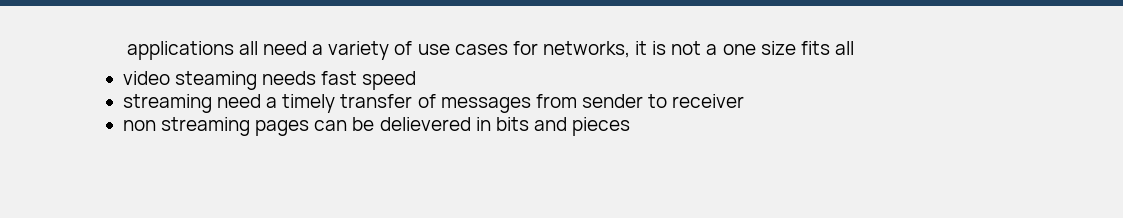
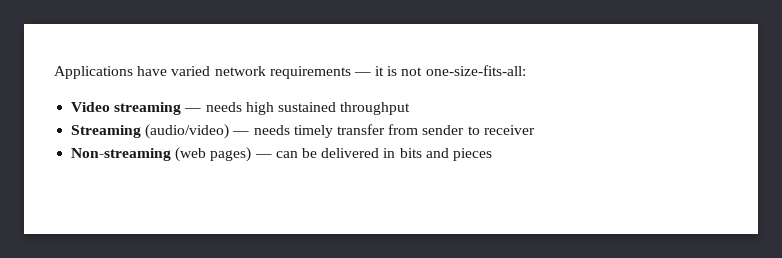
[126,41,854,60] [122,71,417,90] [122,94,531,113] applications all need a variety of use cases for networks, it is not a one size fits all // video steaming needs fast speed // streaming need a timely transfer of messages -> [54,65,526,79] [71,102,411,115] [71,124,385,139] Applications have varied network requirements — it is not one-size-fits-all: // Video streaming — needs high sustained throughput // Streaming (audio/video) — needs timely transfer
[122,117,310,136] non streaming pages -> [71,147,272,162] Non-streaming (web pages) —
[379,117,471,131] delievered -> [321,148,380,158] delivered

